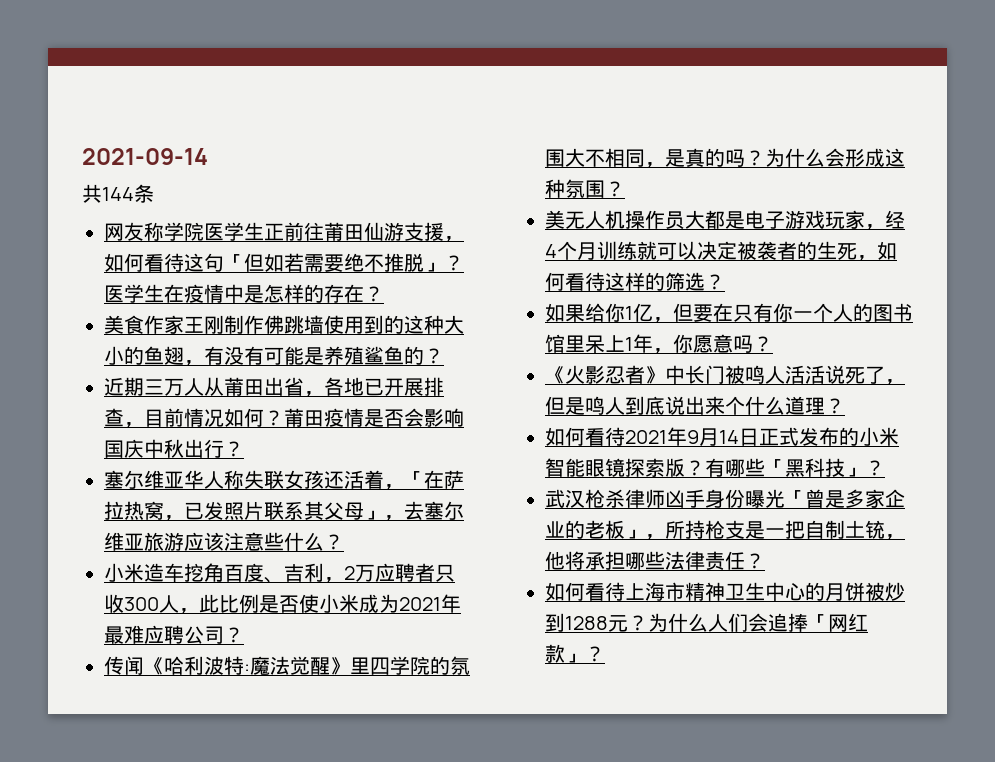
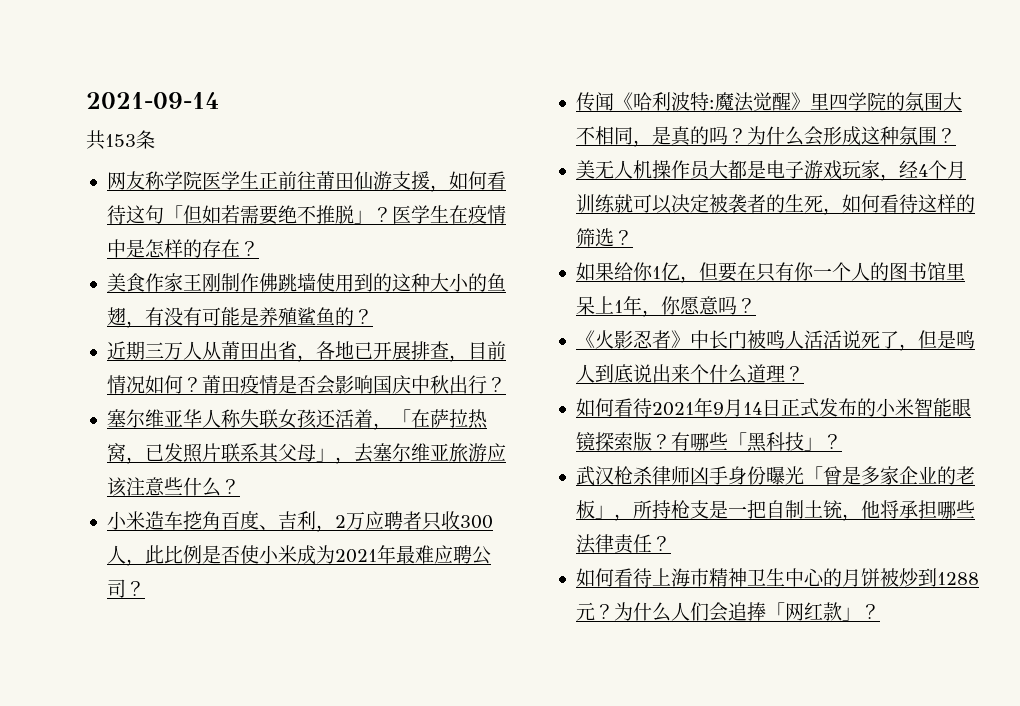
[102,187,134,201] 144 -> [105,134,136,147] 153

